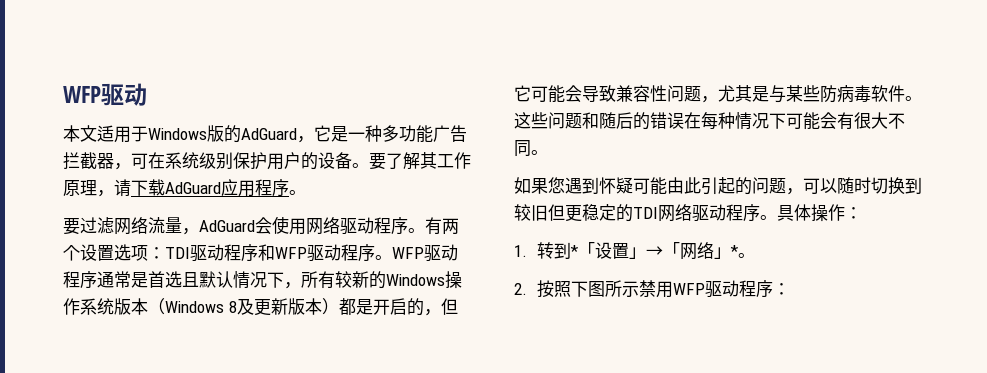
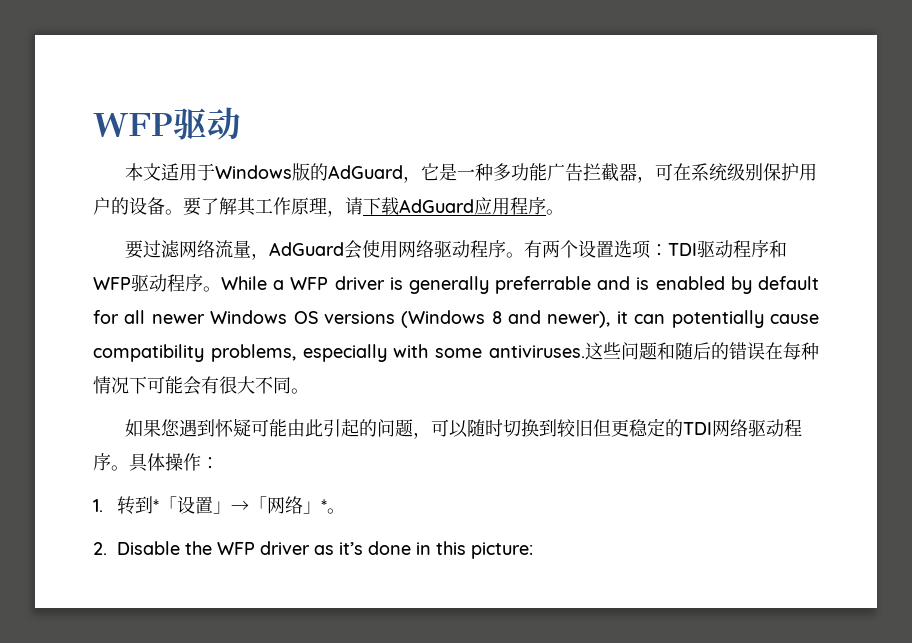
[392,244,458,262] [63,271,462,289] [63,298,458,316] [514,85,922,103] WFP驱动程序通常是首选且默认情况下，所有较新的Windows操作系统版本（Windows 8及更新版本）都是开启的，但它可能会导致兼容性问题，尤其是与某些防病毒软件。 -> [221,276,819,294] [93,310,819,328] [93,344,585,362] While a WFP driver is generally preferrable and is enabled by default for all newer Windows OS versions (Windows 8 and newer), it can potentially cause compatibility problems, especially with some antiviruses.
[536,280,790,298] 按照下图所示禁用WFP驱动程序： -> [116,541,533,559] Disable the WFP driver as it’s done in this picture:

